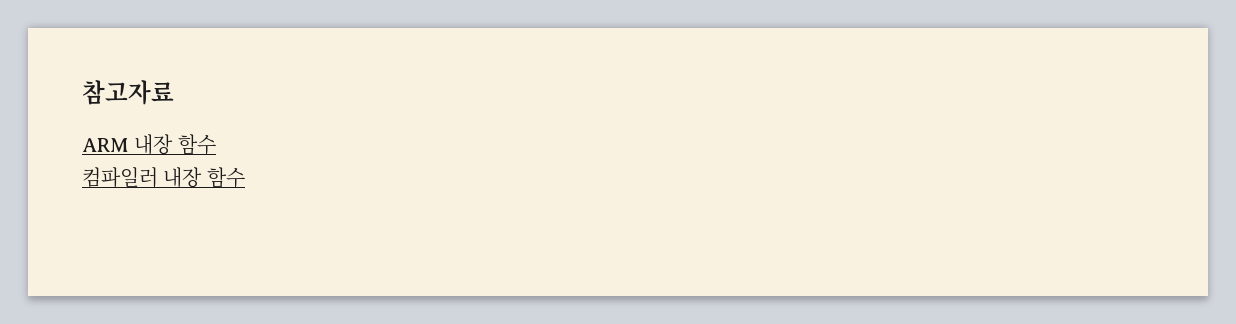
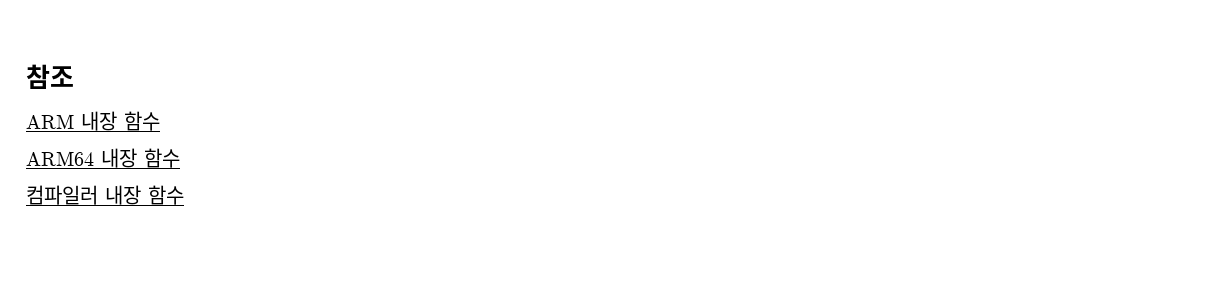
[82,80,174,105] 참고자료 -> [26,64,74,89] 참조
(216, 144) none -> [26,148,180,168] // ARM64 내장 함수

